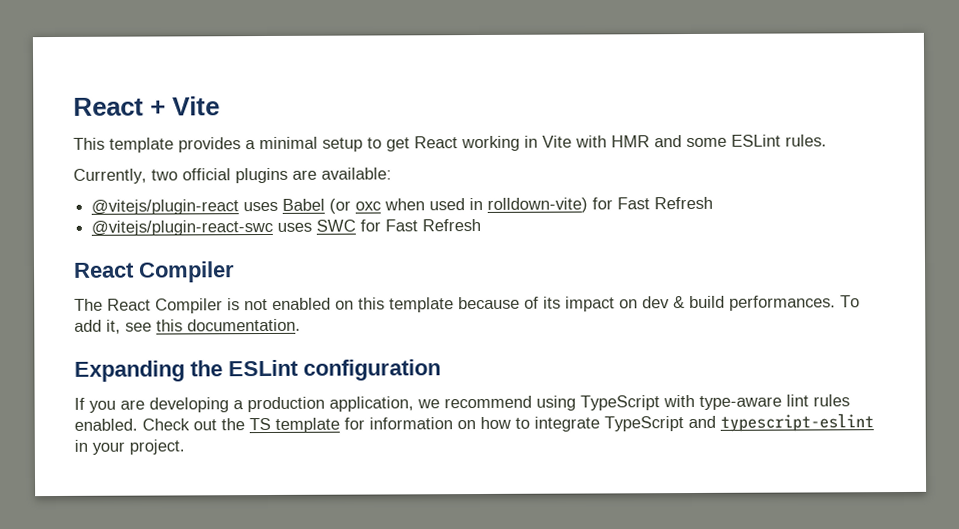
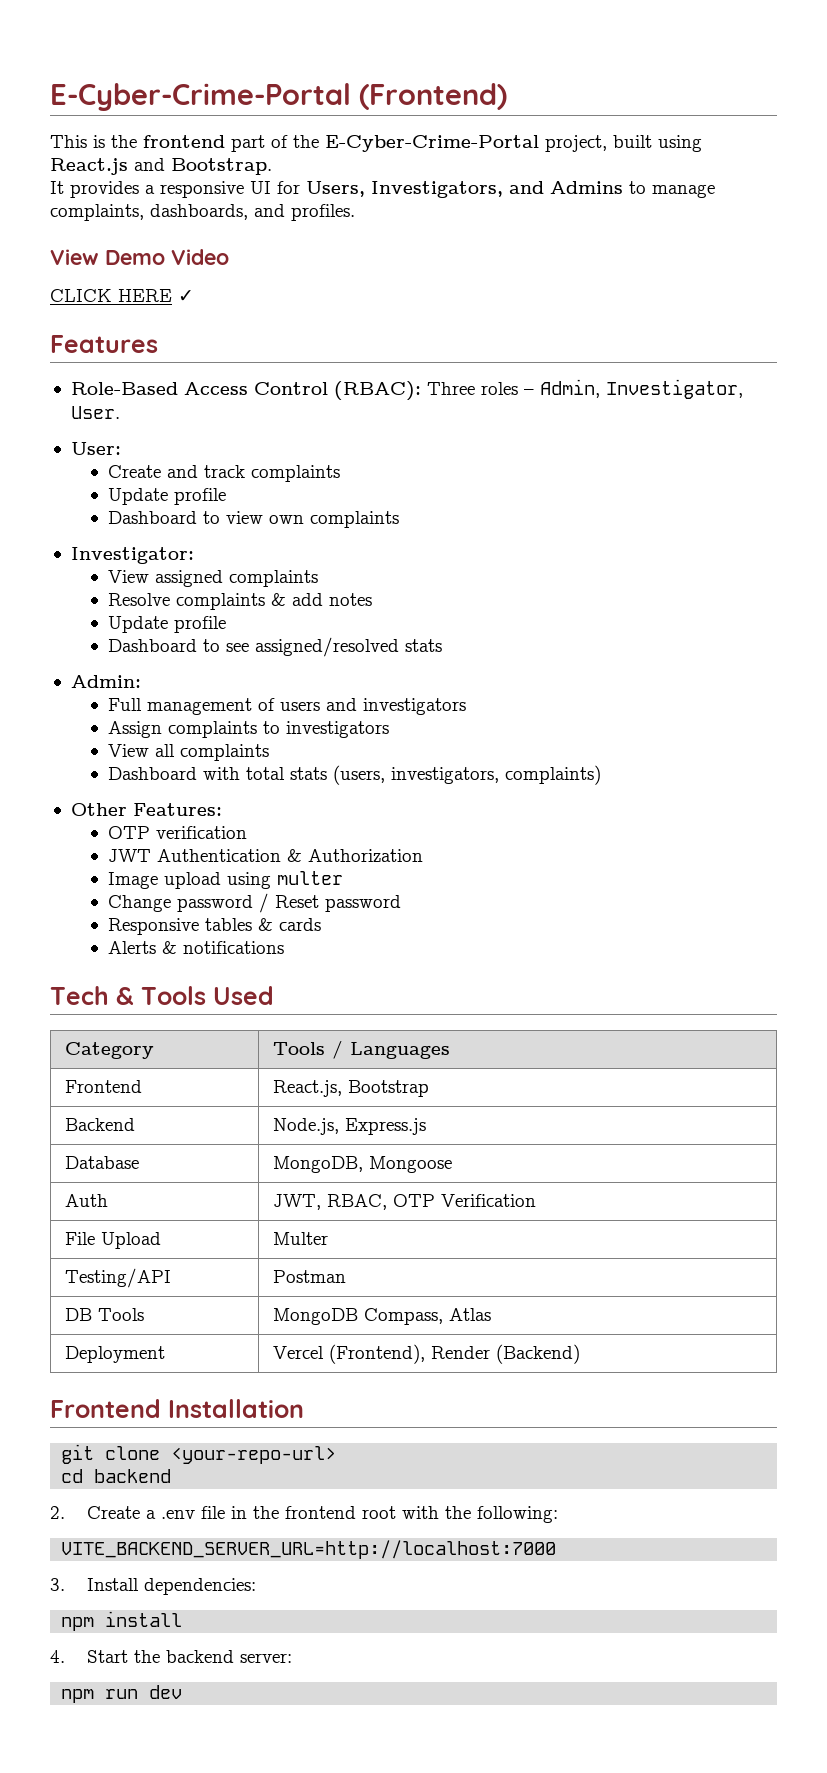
[73,96,221,116] [73,134,827,153] [73,167,392,184] [91,196,714,215] [91,218,482,236] [73,261,235,283] [74,295,860,314] [74,318,301,334] [74,359,441,382] [74,394,850,413] [74,413,874,433] [74,439,185,455] React + Vite // This template provides a minimal setup to get React working in Vite with HMR and some ESLint rules. // Currently, two official plugins are available: // @vitejs/plugin-react uses Babel (or oxc when used in rolldown-vite) for Fast Refresh // @vitejs/plugin-react-swc uses SWC for Fast Refresh // React Compiler // The React Compiler is not enabled on this template because of its impact on dev & build performances. To add it, see this documentation. // Expanding the ESLint configuration // If you are developing a production application, we recommend using TypeScript with type-aware lint rules enabled. Check out the TS template for information on how to integrate TypeScript and typescript-eslint in your project. -> [50,83,507,111] [50,135,702,152] [50,158,272,175] [50,181,715,198] [50,204,355,221] [50,249,229,265] [50,289,194,302] [50,335,158,353] [70,379,743,401] [70,406,120,419] [70,442,121,455] [107,465,340,482] [107,488,226,505] [107,511,399,528] [70,547,194,564] [107,570,318,587] [107,593,372,610] [107,616,226,633] [107,637,442,657] [70,675,141,688] [107,698,466,715] [107,721,389,738] [107,744,269,761] [107,765,601,785] [70,803,222,816] [107,826,247,839] [107,849,423,862] [107,871,343,889] [107,893,401,913] [107,918,321,935] [107,941,284,954] [50,986,274,1005] [64,1042,154,1059] [272,1040,450,1059] [64,1080,142,1093] [272,1080,429,1097] [64,1118,135,1131] [272,1118,426,1135] [64,1156,139,1169] [272,1156,452,1173] [64,1194,108,1207] [272,1194,536,1210] [64,1232,161,1249] [272,1232,328,1245] [64,1268,171,1288] [272,1270,346,1283] [64,1308,144,1321] [272,1308,491,1325] [64,1346,165,1363] [272,1344,580,1364] [50,1399,304,1418] [61,1444,337,1464] [61,1469,172,1483] [50,1506,558,1523] [61,1540,557,1559] [50,1578,256,1595] [61,1611,183,1631] [50,1650,292,1663] [61,1685,183,1703] E-Cyber-Crime-Portal (Frontend) // This is the frontend part of the E-Cyber-Crime-Portal project, built using React.js and Bootstrap. // It provides a responsive UI for Users, Investigators, and Admins to manage complaints, dashboards, and profiles. // View Demo Video // CLICK HERE ✓ // Features // Role-Based Access Control (RBAC): Three roles – Admin, Investigator, User. // User: // Create and track complaints // Update profile // Dashboard to view own complaints // Investigator: // View assigned complaints // Resolve complaints & add notes // Update profile // Dashboard to see assigned/resolved stats // Admin: // Full management of users and investigators // Assign complaints to investigators // View all complaints // Dashboard with total stats (users, investigators, complaints) // Other Features: // OTP verification // JWT Authentication & Authorization // Image upload using multer // Change password / Reset password // Responsive tables & cards // Alerts & notifications // Tech & Tools Used // Category | Tools / Languages // Frontend | React.js, Bootstrap // Backend | Node.js, Express.js // Database | MongoDB, Mongoose // Auth | JWT, RBAC, OTP Verification // File Upload | Multer // Testing/API | Postman // DB Tools | MongoDB Compass, Atlas // Deployment | Vercel (Frontend), Render (Backend) // Frontend Installation // git clone <your-repo-url> // cd backend // 2. Create a .env file in the frontend root with the following: // VITE_BACKEND_SERVER_URL=http://localhost:7000 // 3. Install dependencies: // npm install // 4. Start the backend server: // npm run dev

